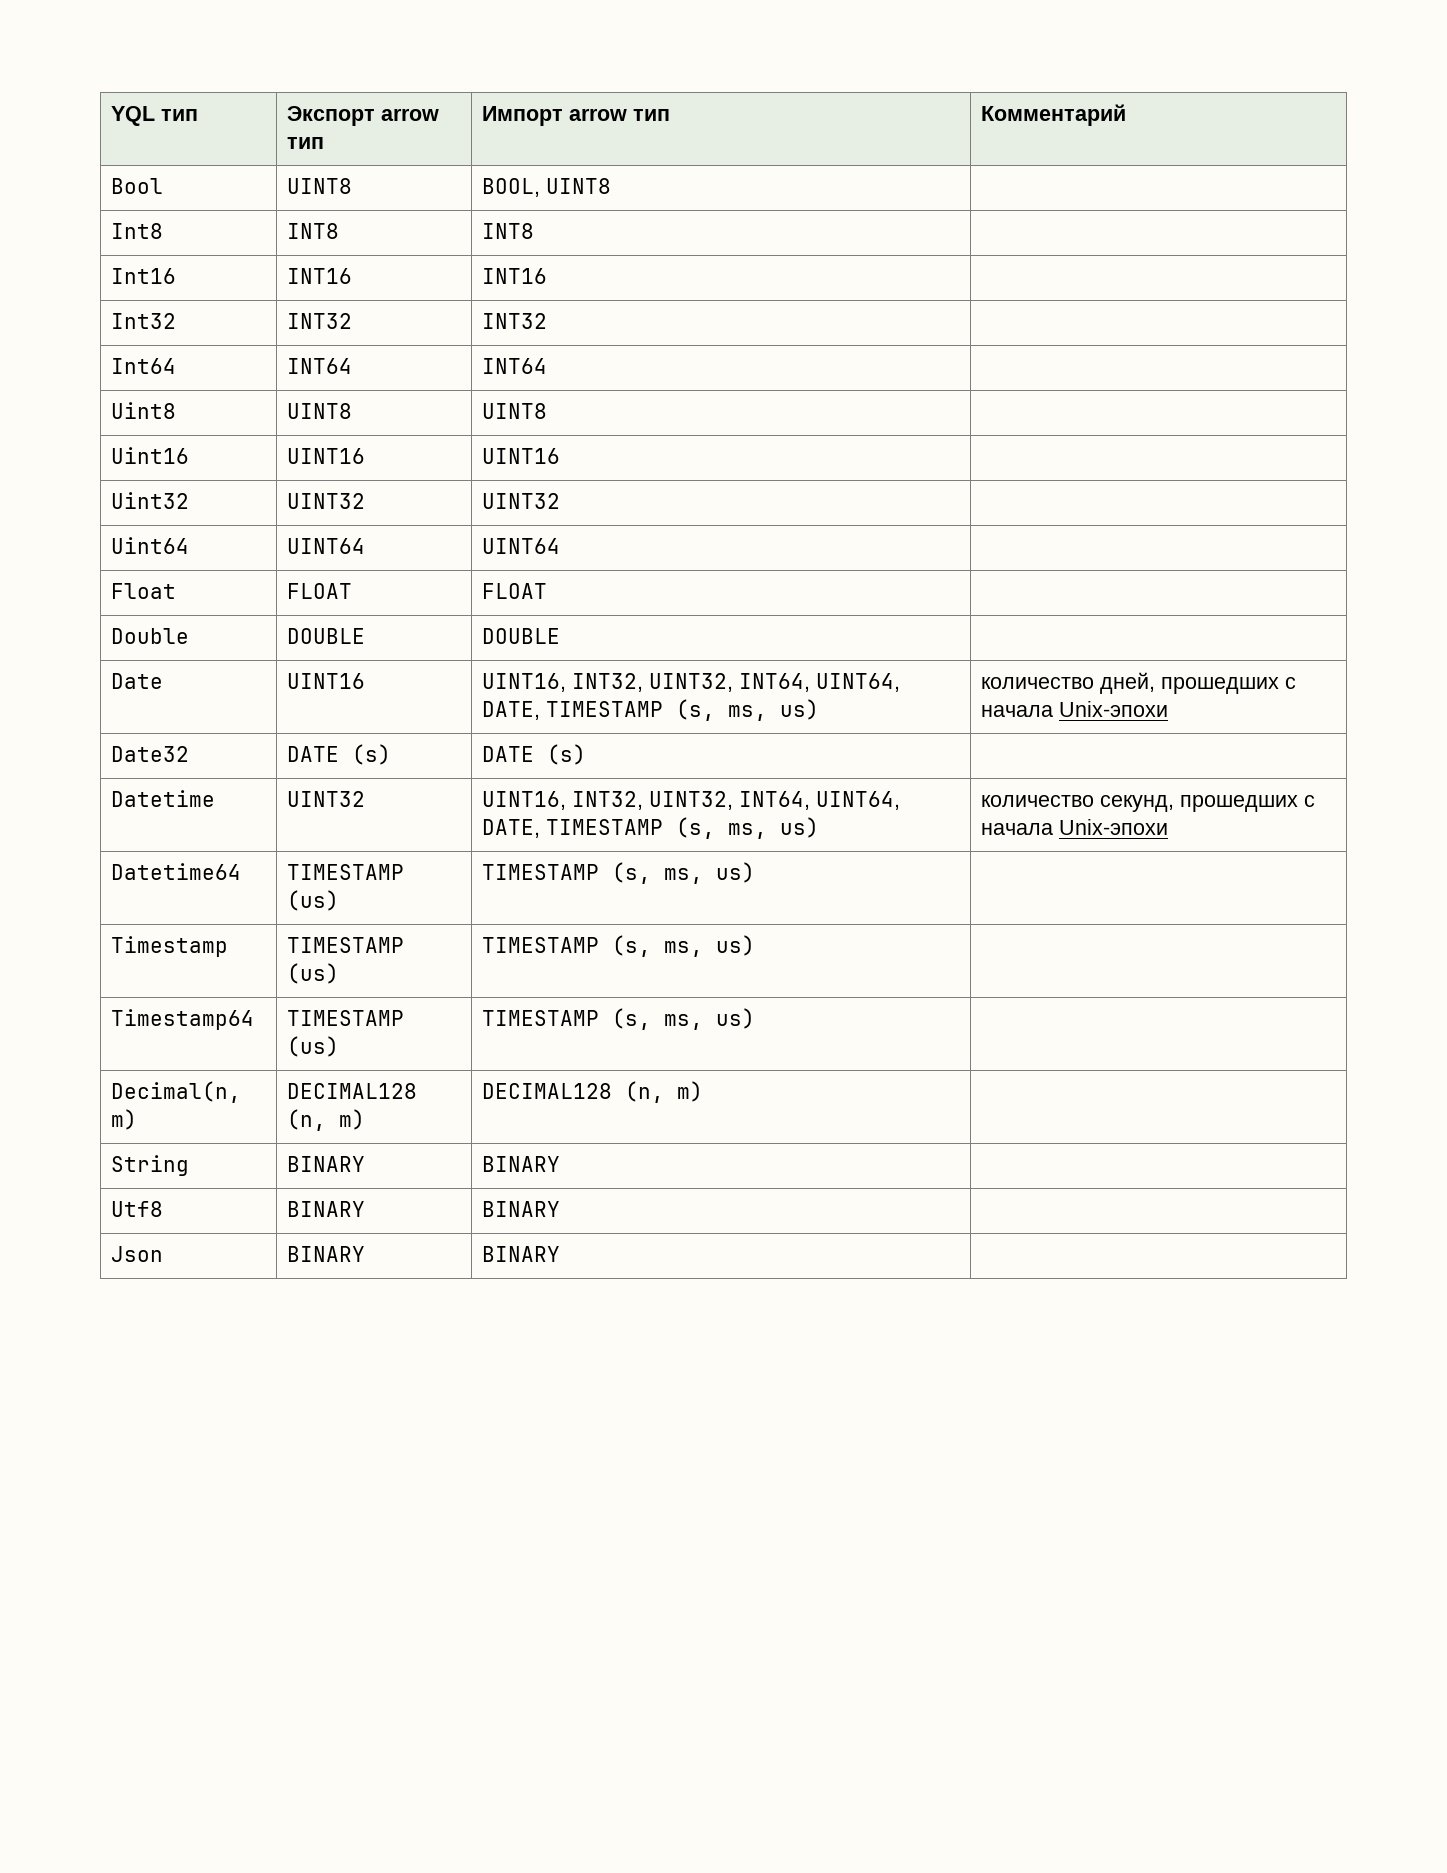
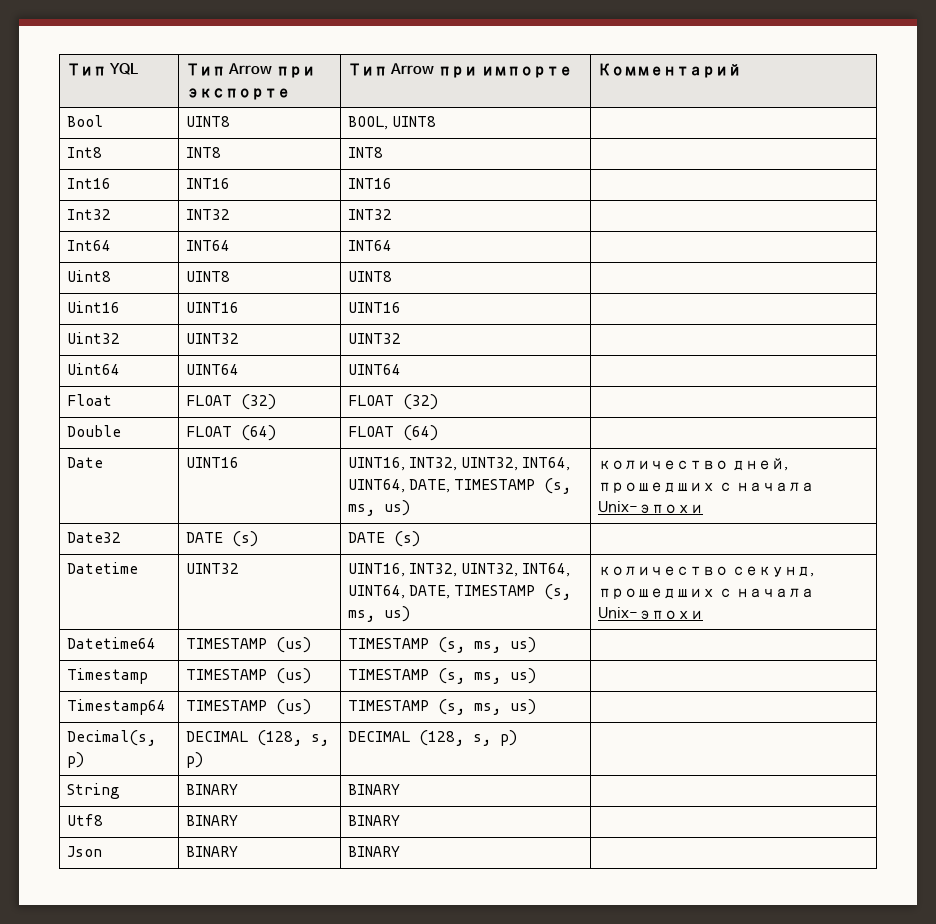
(110, 116) none -> [66,63,106,76] Тип
[160,109,198,121] [286,106,439,126] [286,137,324,149] [481,106,670,126] тип | Экспорт arrow тип | Импорт arrow тип -> [185,63,315,78] [185,88,290,100] [347,63,572,78] | Тип Arrow при экспорте | Тип Arrow при импорте
[481,583,547,599] | FLOAT -> [240,394,276,410] [347,394,438,410] (32) | FLOAT (32)
[286,628,365,644] [481,628,560,644] DOUBLE | DOUBLE -> [185,425,276,441] [347,425,438,441] FLOAT (64) | FLOAT (64)
[110,1081,241,1103] [110,1109,137,1130] [286,1083,417,1099] [286,1109,365,1131] [481,1081,703,1103] Decimal(n, m) | DECIMAL128 (n, m) | DECIMAL128 (n, m) -> [66,730,156,746] [66,752,84,768] [185,730,329,746] [185,752,203,768] [347,730,517,746] Decimal(s, p) | DECIMAL (128, s, p) | DECIMAL (128, s, p)

